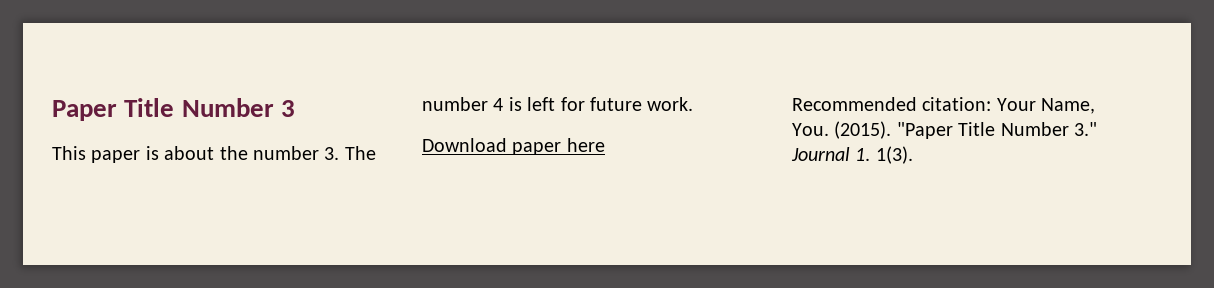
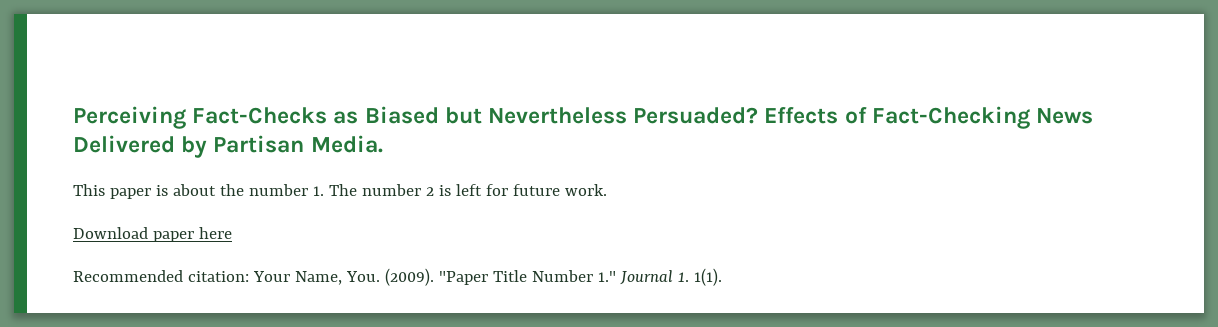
[52,98,295,121] Paper Title Number 3 -> [73,106,1094,129] [73,135,383,158] Perceiving Fact-Checks as Biased but Nevertheless Persuaded? Effects of Fact-Checking News Delivered by Partisan Media.
[324,147,340,160] 3. -> [312,186,324,196] 1.
[493,98,504,111] 4 -> [425,187,434,196] 2
[834,121,892,139] (2015). -> [384,268,434,286] (2009).
[1074,122,1097,136] 3." -> [597,271,616,282] 1."
[875,146,913,164] 1(3). -> [693,268,722,286] 1(1).

